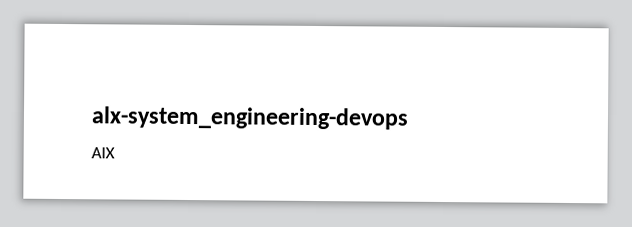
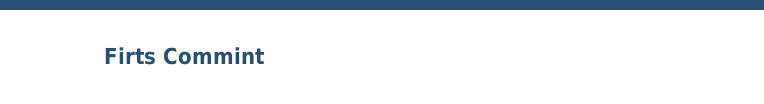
[91,106,409,130] [91,147,115,159] alx-system_engineering-devops // AlX -> [104,47,265,65] Firts Commint

